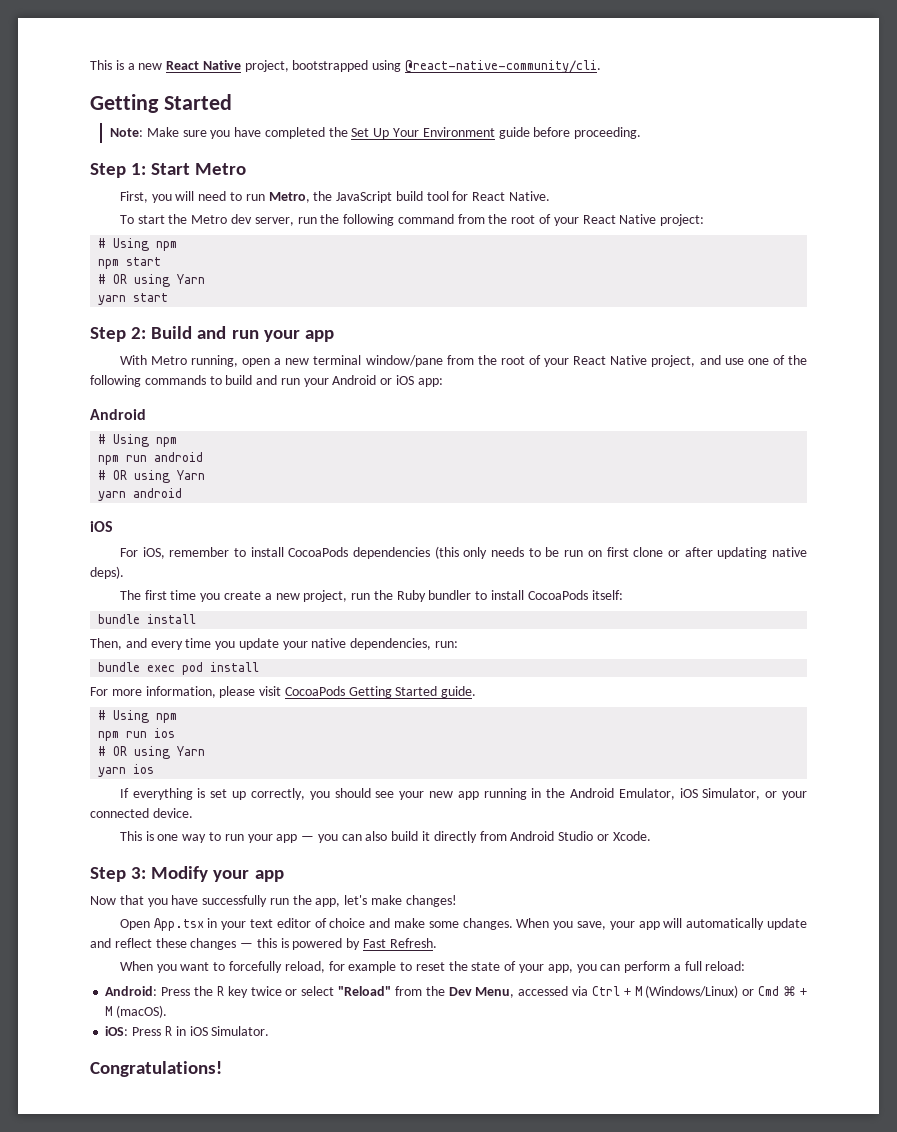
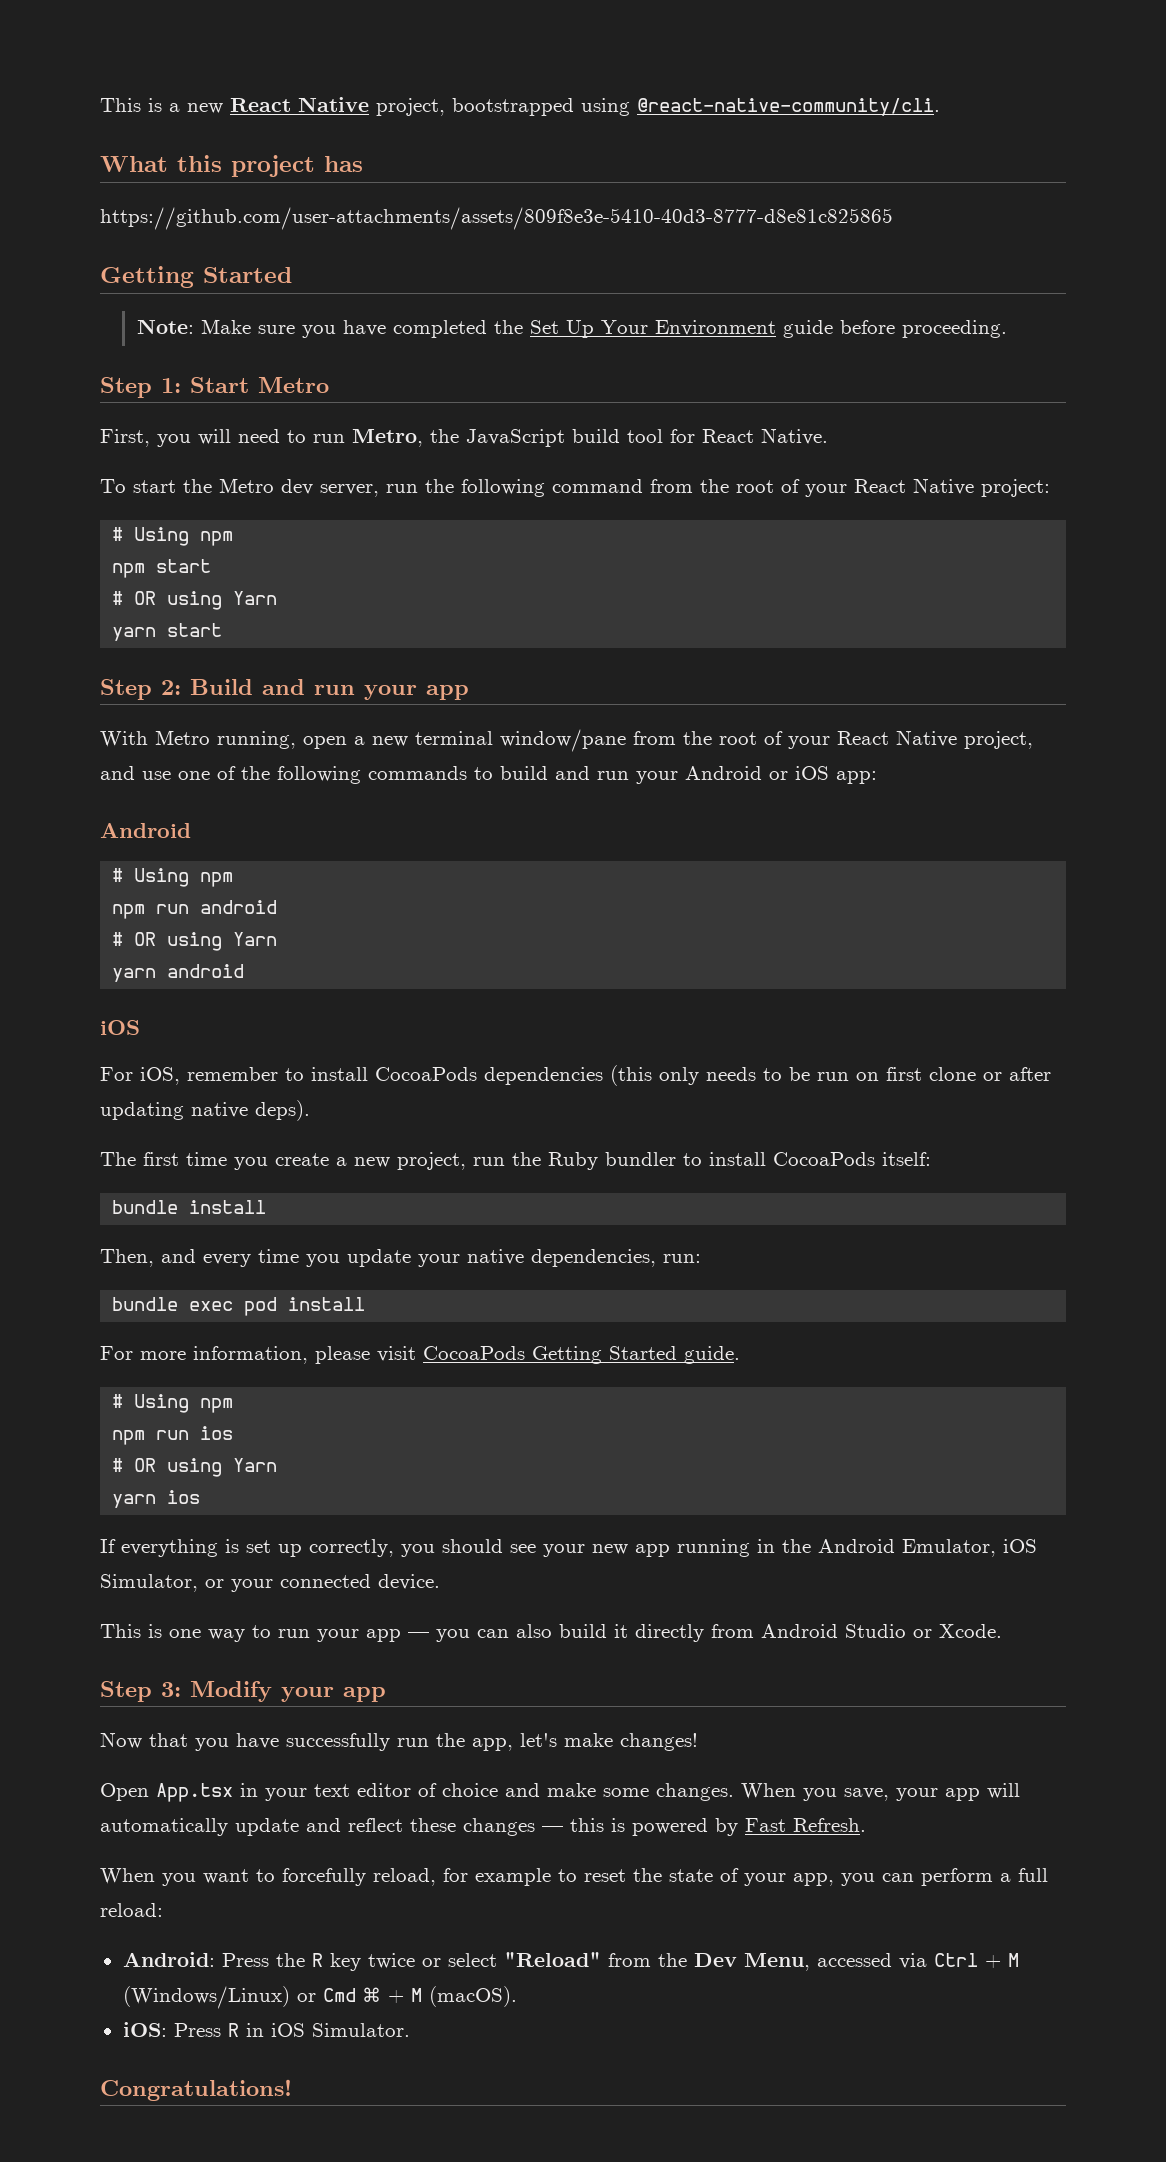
(602, 66) none -> [100,155,363,177] [100,207,893,230] // What this project has // https://github.com/user-attachments/assets/809f8e3e-5410-40d3-8777-d8e81c825865

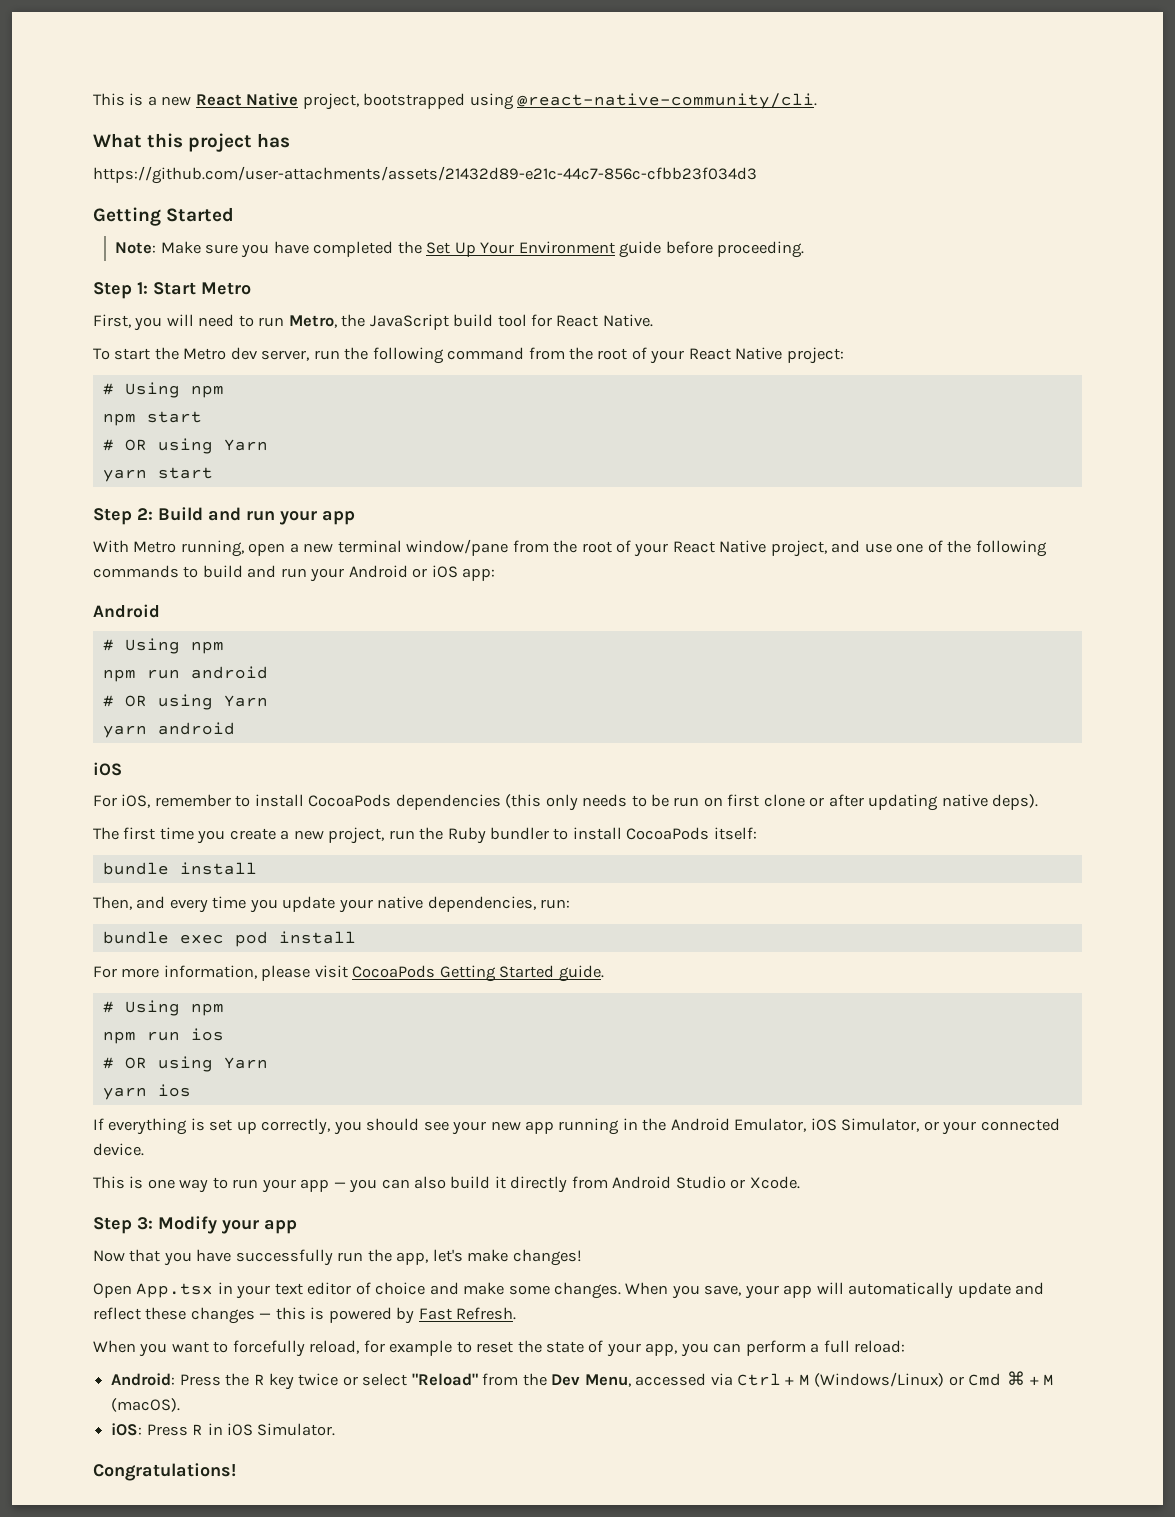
[100,207,893,230] https://github.com/user-attachments/assets/809f8e3e-5410-40d3-8777-d8e81c825865 -> [93,166,757,184] https://github.com/user-attachments/assets/21432d89-e21c-44c7-856c-cfbb23f034d3

